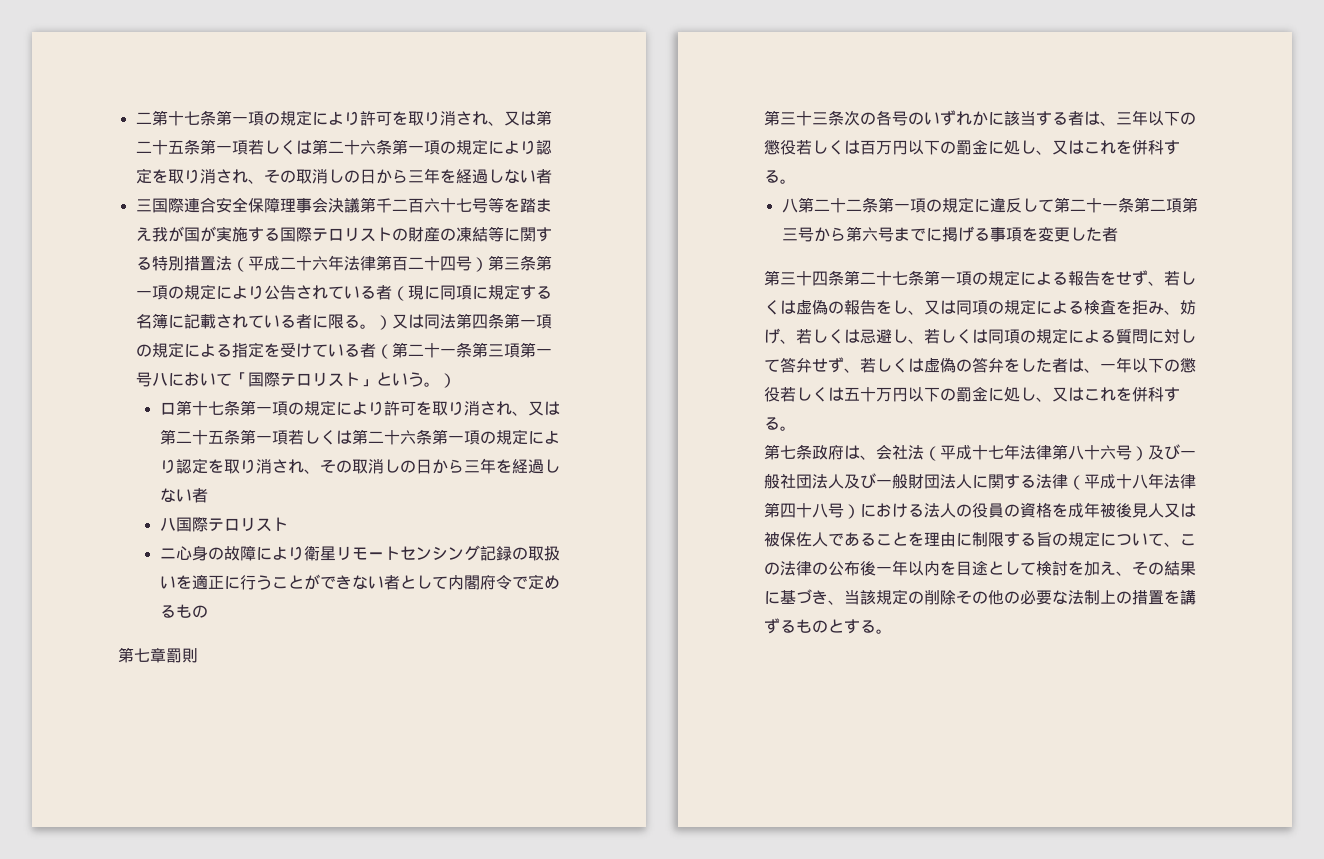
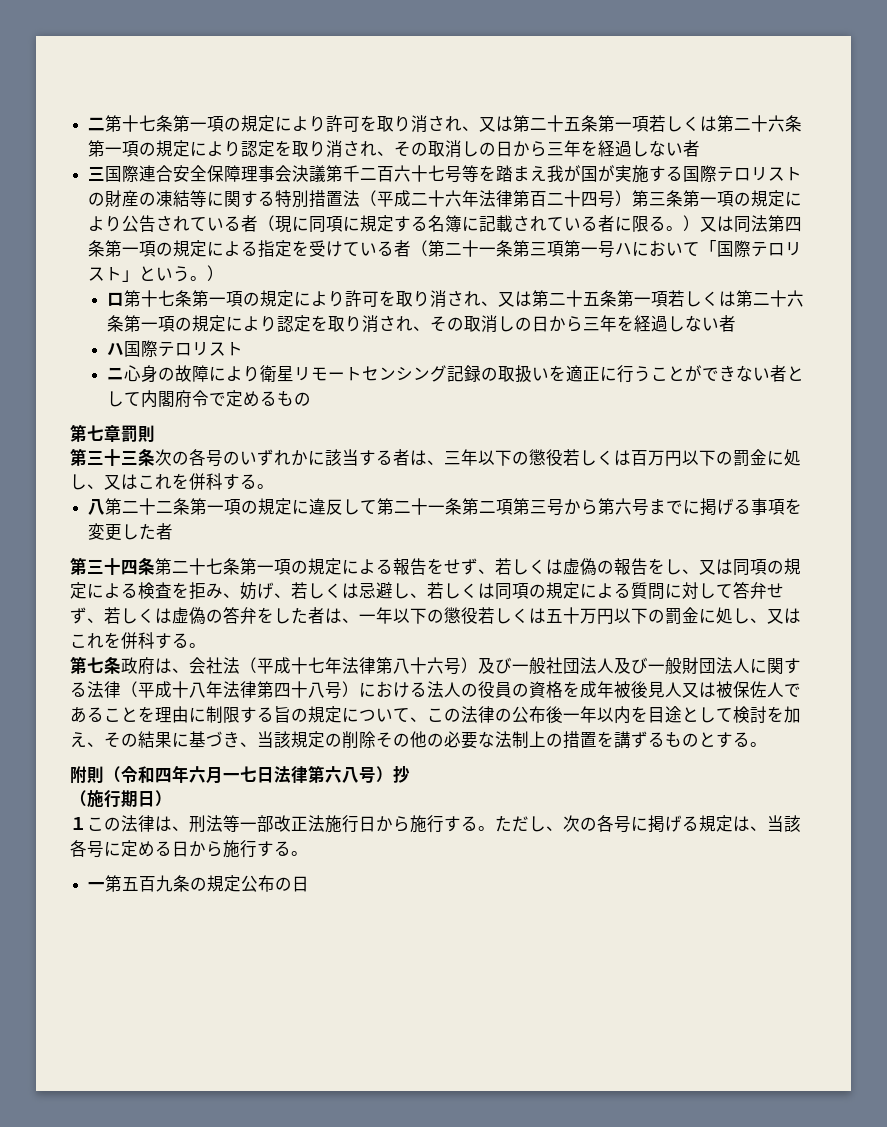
(892, 631) none -> [70,765,410,784] [70,790,172,808] [70,815,801,833] [70,840,308,858] [88,875,310,892] // 附則（令和四年六月一七日法律第六八号）抄 // （施行期日） // １この法律は、刑法等一部改正法施行日から施行する。ただし、次の各号に掲げる規定は、当該各号に定める日から施行する。 // 一第五百九条の規定公布の日

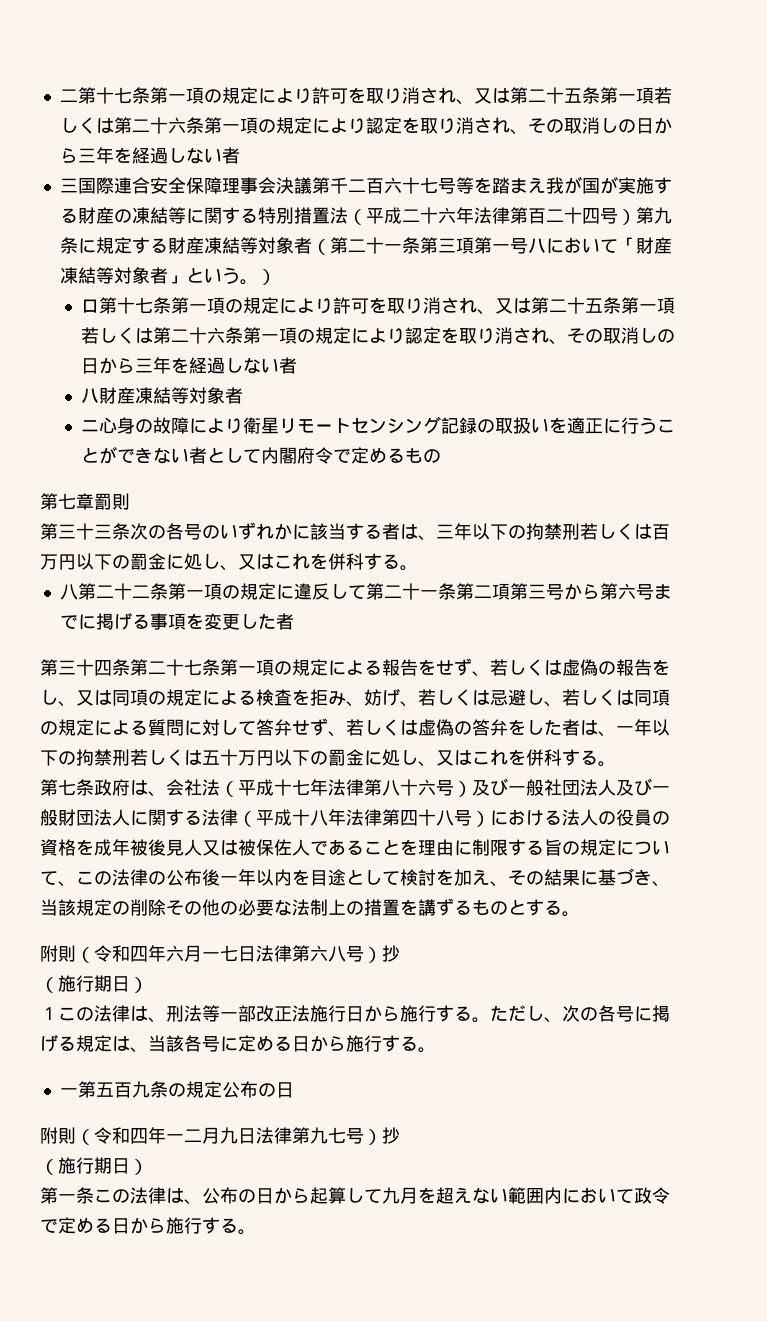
[683,165,803,183] [88,192,106,206] 国際テロリストの -> (78, 215) none
[649,190,803,207] [88,215,803,233] [88,240,395,258] 三条第一項の規定により公告されている者（現に同項に規定する名簿に記載されている者に限る。）又は同法第四条第一項の規定による指定を受けている -> [653,207,672,224] [59,237,294,254] 九条に規定する財産凍結等対象
[717,240,803,258] [88,267,123,281] 国際テロリスト -> [635,237,672,254] [59,267,168,284] 財産凍結等対象者
[123,340,243,358] 国際テロリスト -> [99,387,244,404] 財産凍結等対象者
[529,449,563,466] 懲役 -> [526,523,580,540] 拘禁刑
[444,607,478,624] 懲役 -> [76,749,130,766] 拘禁刑
(310, 884) none -> [40,1127,400,1145] [40,1157,148,1175] [40,1187,670,1205] [40,1217,256,1235] // 附則（令和四年一二月九日法律第九七号）抄 // （施行期日） // 第一条この法律は、公布の日から起算して九月を超えない範囲内において政令で定める日から施行する。

